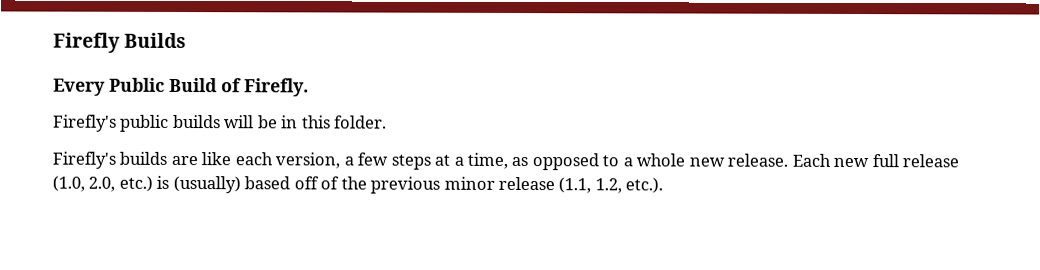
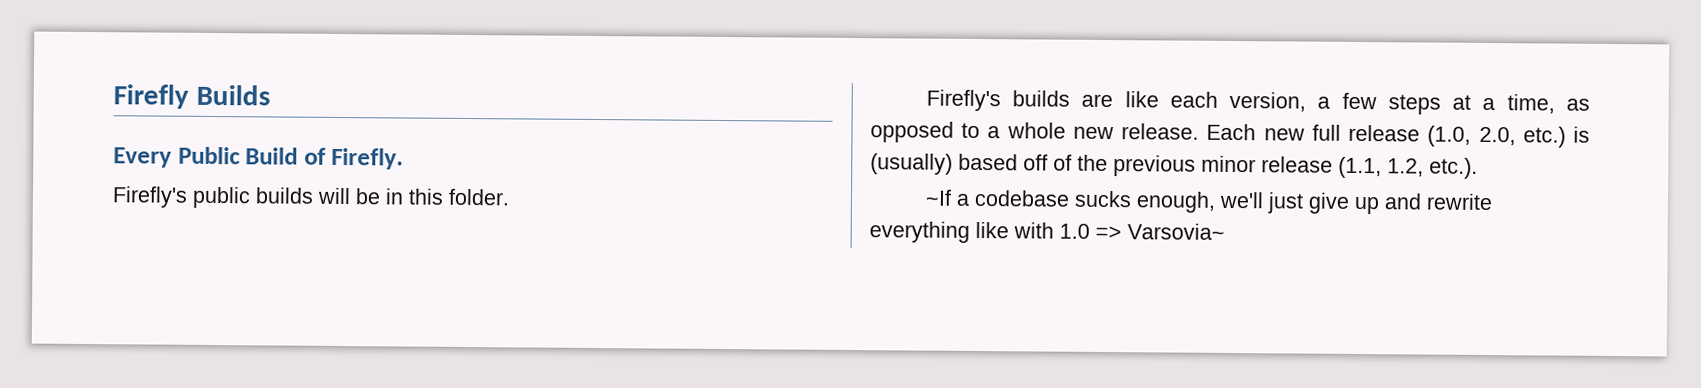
(664, 185) none -> [924,189,1493,215] [869,221,1225,243] // ~If a codebase sucks enough, we'll just give up and rewrite everything like with 1.0 => Varsovia~

